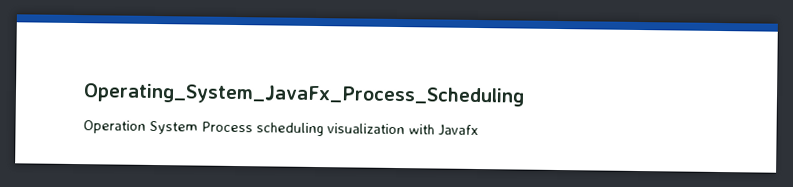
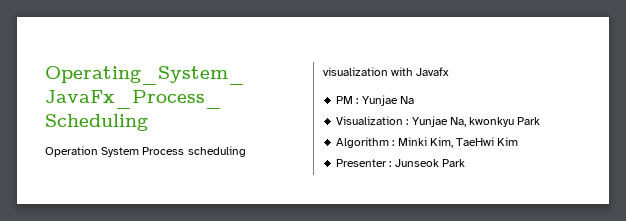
(479, 130) none -> [336,95,414,106] [336,116,541,127] [336,137,519,148] [336,159,465,167] // PM : Yunjae Na // Visualization : Yunjae Na, kwonkyu Park // Algorithm : Minki Kim, TaeHwi Kim // Presenter : Junseok Park

